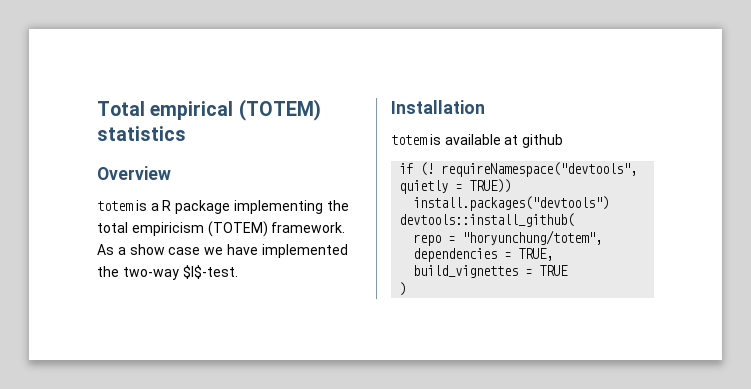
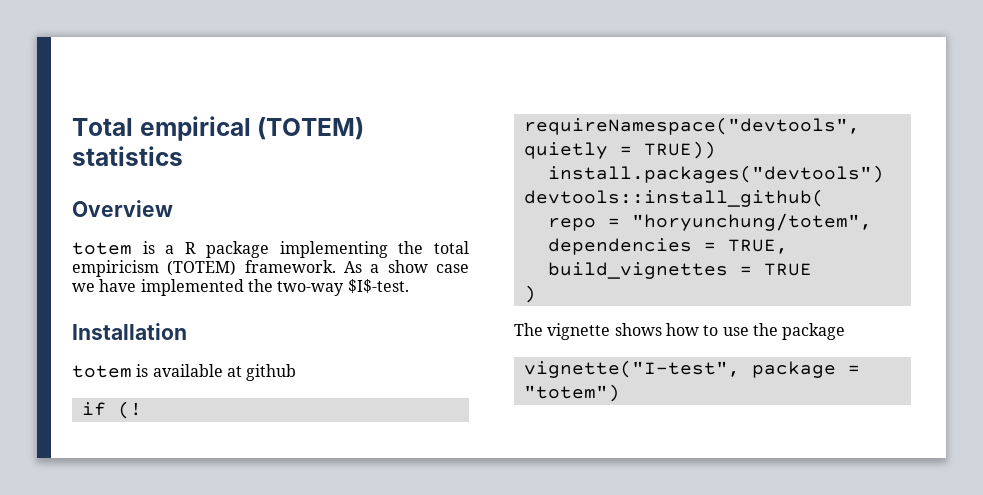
(407, 289) none -> [514,323,846,340] [523,360,860,378] [523,384,620,402] // The vignette shows how to use the package // vignette("I-test", package = "totem")

